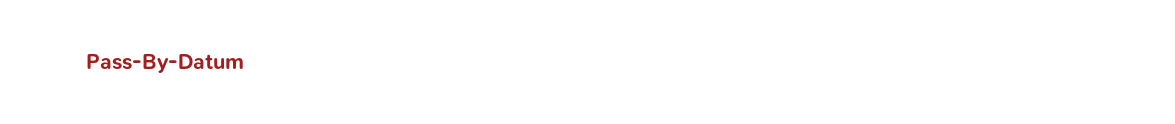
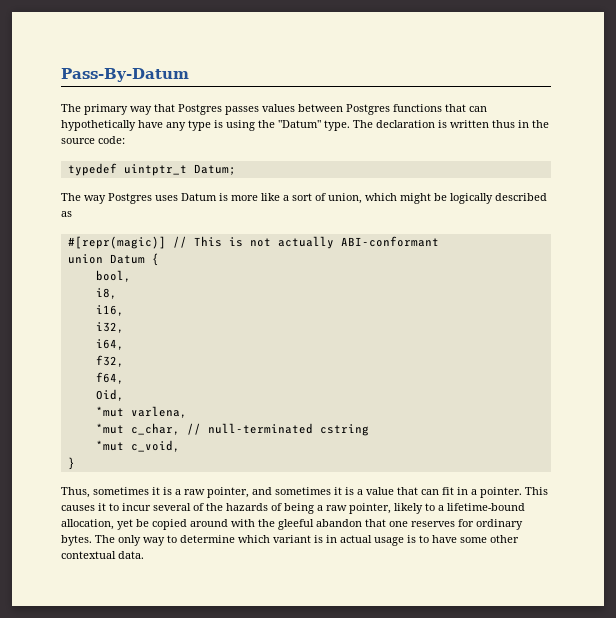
(244, 63) none -> [61,104,487,115] [61,120,549,131] [61,136,125,144] [67,163,236,176] [61,193,547,204] [61,211,72,217] [67,236,439,249] [67,253,159,266] [95,270,131,282] [95,288,117,299] [95,305,124,316] [95,322,124,333] [95,339,124,350] [95,355,124,367] [95,372,124,384] [95,389,124,401] [95,406,187,418] [95,423,369,436] [95,440,180,452] [67,457,75,470] [61,487,548,498] [61,503,525,514] [61,519,523,530] [61,535,519,546] [61,551,144,559] // The primary way that Postgres passes values between Postgres functions that can hypothetically have any type is using the "Datum" type. The declaration is written thus in the source code: // typedef uintptr_t Datum; // The way Postgres uses Datum is more like a sort of union, which might be logically described as // #[repr(magic)] // This is not actually ABI-conformant // union Datum { // bool, // i8, // i16, // i32, // i64, // f32, // f64, // Oid, // *mut varlena, // *mut c_char, // null-terminated cstring // *mut c_void, // } // Thus, sometimes it is a raw pointer, and sometimes it is a value that can fit in a pointer. This causes it to incur several of the hazards of being a raw pointer, likely to a lifetime-bound allocation, yet be copied around with the gleeful abandon that one reserves for ordinary bytes. The only way to determine which variant is in actual usage is to have some other contextual data.

